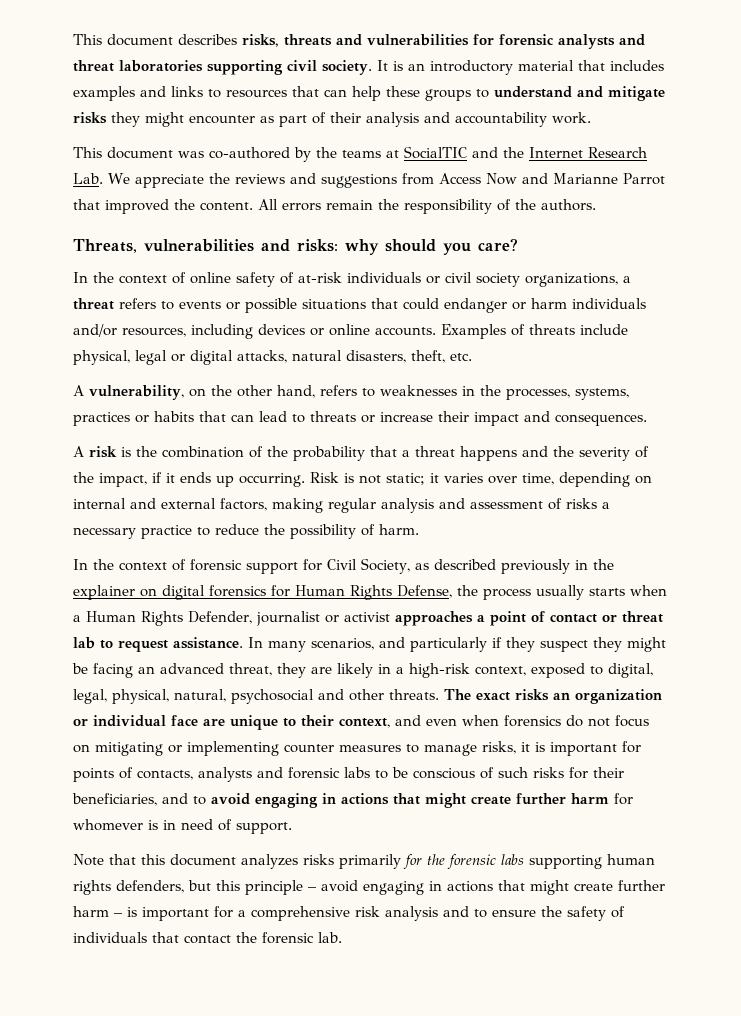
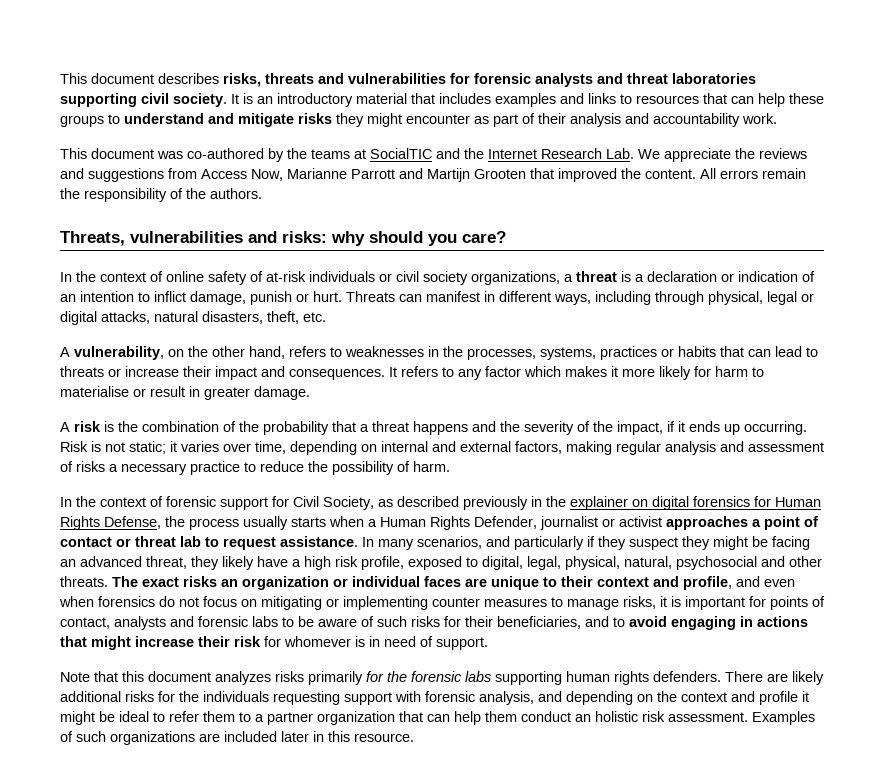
[485,173,665,185] Now and Marianne Parrot -> [251,168,526,182] Now, Marianne Parrott and Martijn Grooten
[119,298,646,313] [73,324,628,339] refers to events or possible situations that could endanger or harm individuals and/or resources, including devices or online accounts. Examples of threats include -> [621,271,815,282] [60,291,704,305] is a declaration or indication of an intention to inflict damage, punish or hurt. Threats can manifest in different ways, including through
(647, 420) none -> [389,366,764,380] [60,386,310,400] It refers to any factor which makes it more likely for harm to materialise or result in greater damage.
[311,663,526,678] are likely in a high-risk context, -> [222,556,404,570] likely have a high risk profile,
[171,715,198,726] face -> [424,576,461,587] faces
[339,718,390,728] context, -> [597,576,732,590] context and profile,
[137,770,193,780] contacts, -> [60,617,110,629] contact,
[413,768,475,779] conscious -> [318,618,357,627] aware
[471,793,609,805] create further harm -> [135,636,261,647] increase their risk
[116,880,665,895] [73,906,625,921] [73,932,342,944] defenders, but this principle – avoid engaging in actions that might create further harm – is important for a comprehensive risk analysis and to ensure the safety of individuals that contact the forensic lab. -> [653,671,824,685] [60,691,809,705] [60,711,815,725] [60,731,414,745] defenders. There are likely additional risks for the individuals requesting support with forensic analysis, and depending on the context and profile it might be ideal to refer them to a partner organization that can help them conduct an holistic risk assessment. Examples of such organizations are included later in this resource.

